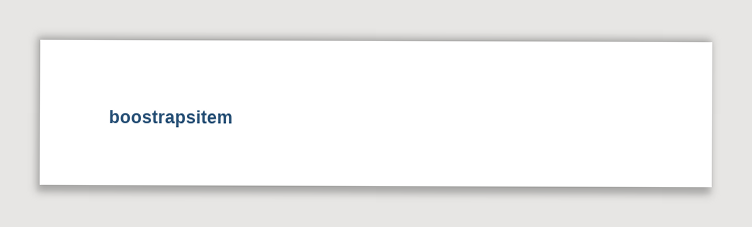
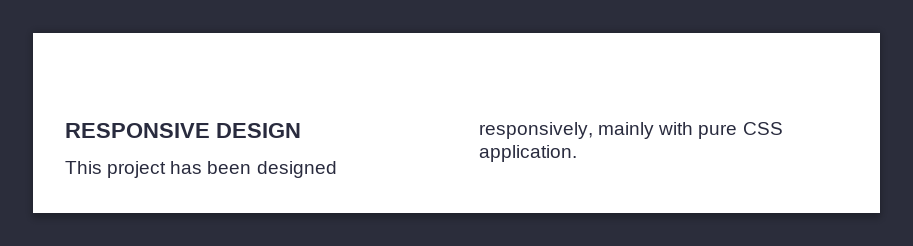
[108,110,234,128] boostrapsitem -> [65,123,301,138] [65,161,337,178] [479,122,783,139] [479,145,577,162] RESPONSIVE DESIGN // This project has been designed responsively, mainly with pure CSS application.

